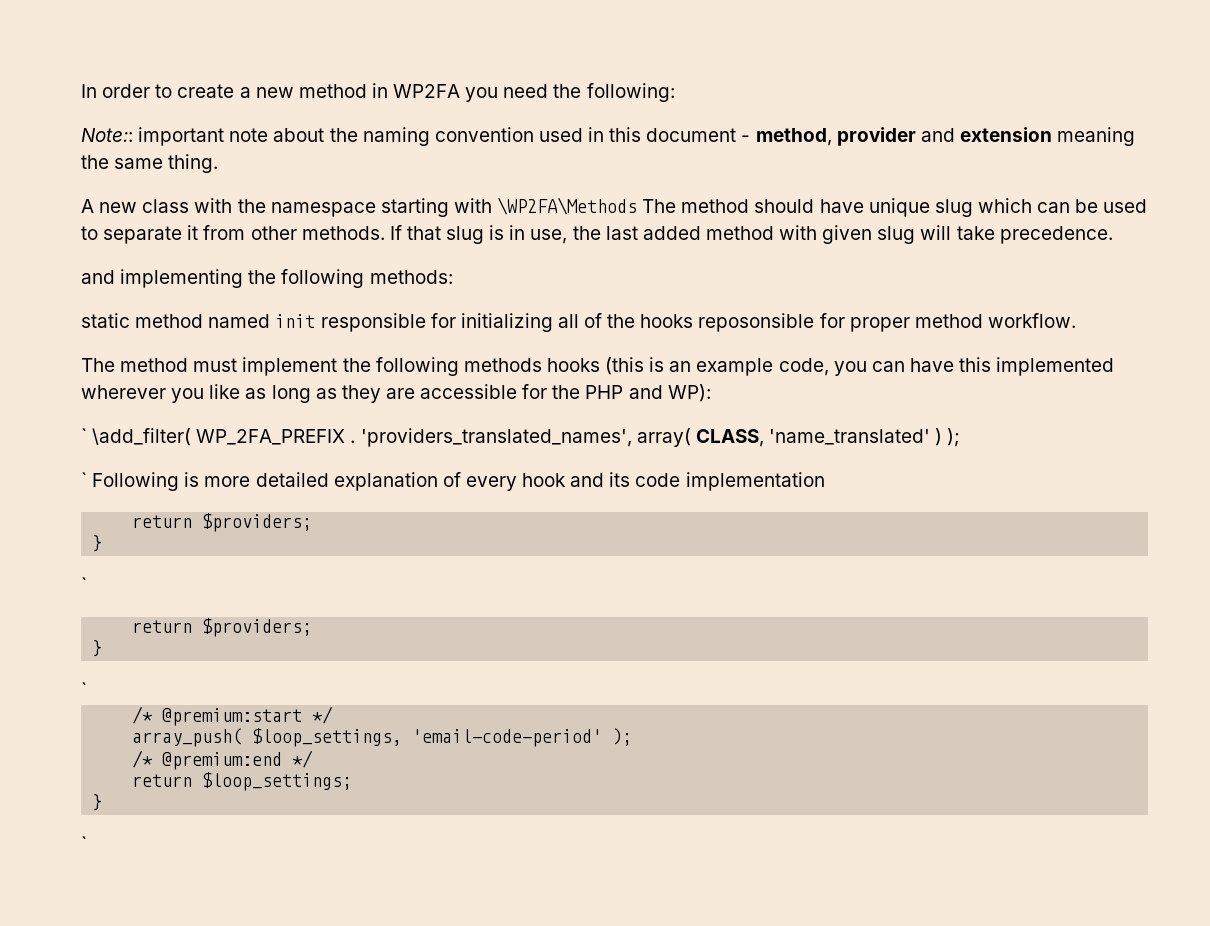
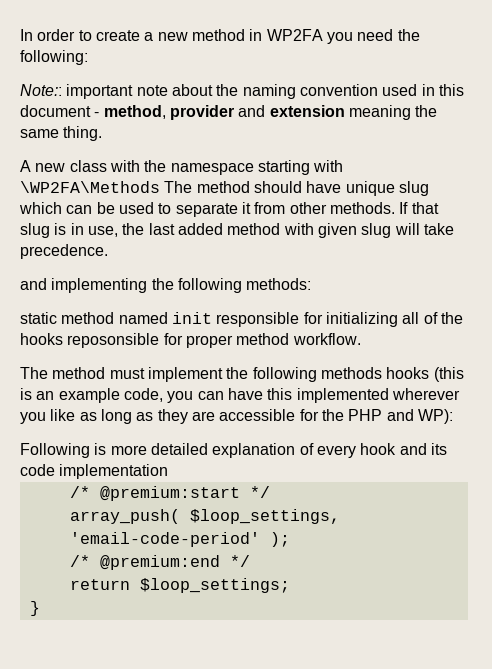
[81,428,961,447] [81,472,87,487] ` \add_filter( WP_2FA_PREFIX . 'providers_translated_names', array( CLASS, 'name_translated' ) ); // ` -> (453, 416) none
[132,513,313,532] [92,535,103,552] [81,577,87,592] [132,618,313,637] [92,640,103,657] [81,682,87,697] // return $providers; // } // ` // return $providers; // } // ` -> (169, 471) none
[81,836,87,851] // ` -> (40, 608) none

